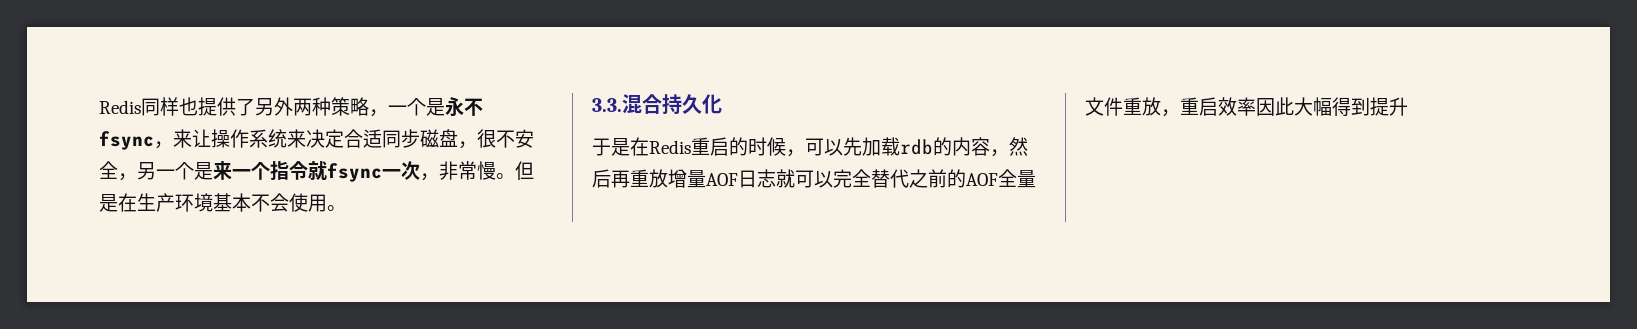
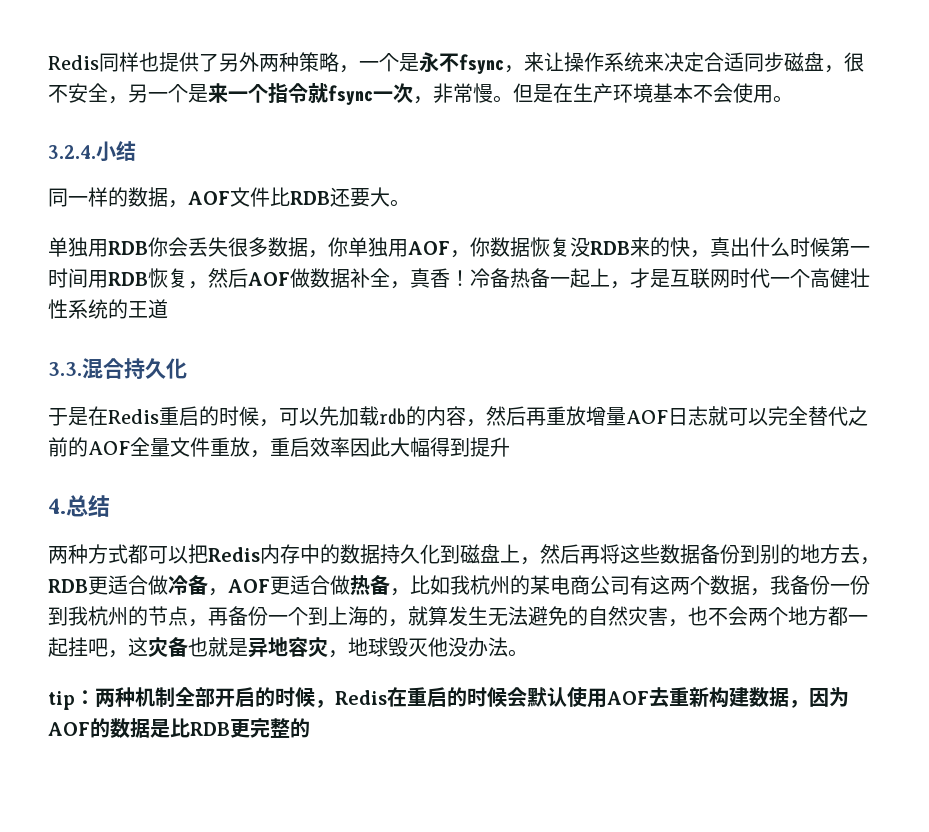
(346, 208) none -> [48,141,136,162] [48,187,410,208] [48,237,870,258] [48,268,870,289] [48,299,168,319] // 3.2.4.小结 // 同一样的数据，AOF文件比RDB还要大。 // 单独用RDB你会丢失很多数据，你单独用AOF，你数据恢复没RDB来的快，真出什么时候第一时间用RDB恢复，然后AOF做数据补全，真香！冷备热备一起上，才是互联网时代一个高健壮性系统的王道
(1408, 106) none -> [48,495,110,517] [48,544,880,565] [48,575,870,596] [48,606,868,627] [48,637,528,658] [48,687,849,710] [48,718,310,738] // 4.总结 // 两种方式都可以把Redis内存中的数据持久化到磁盘上，然后再将这些数据备份到别的地方去，RDB更适合做冷备，AOF更适合做热备，比如我杭州的某电商公司有这两个数据，我备份一份到我杭州的节点，再备份一个到上海的，就算发生无法避免的自然灾害，也不会两个地方都一起挂吧，这灾备也就是异地容灾，地球毁灭他没办法。 // tip：两种机制全部开启的时候，Redis在重启的时候会默认使用AOF去重新构建数据，因为AOF的数据是比RDB更完整的

